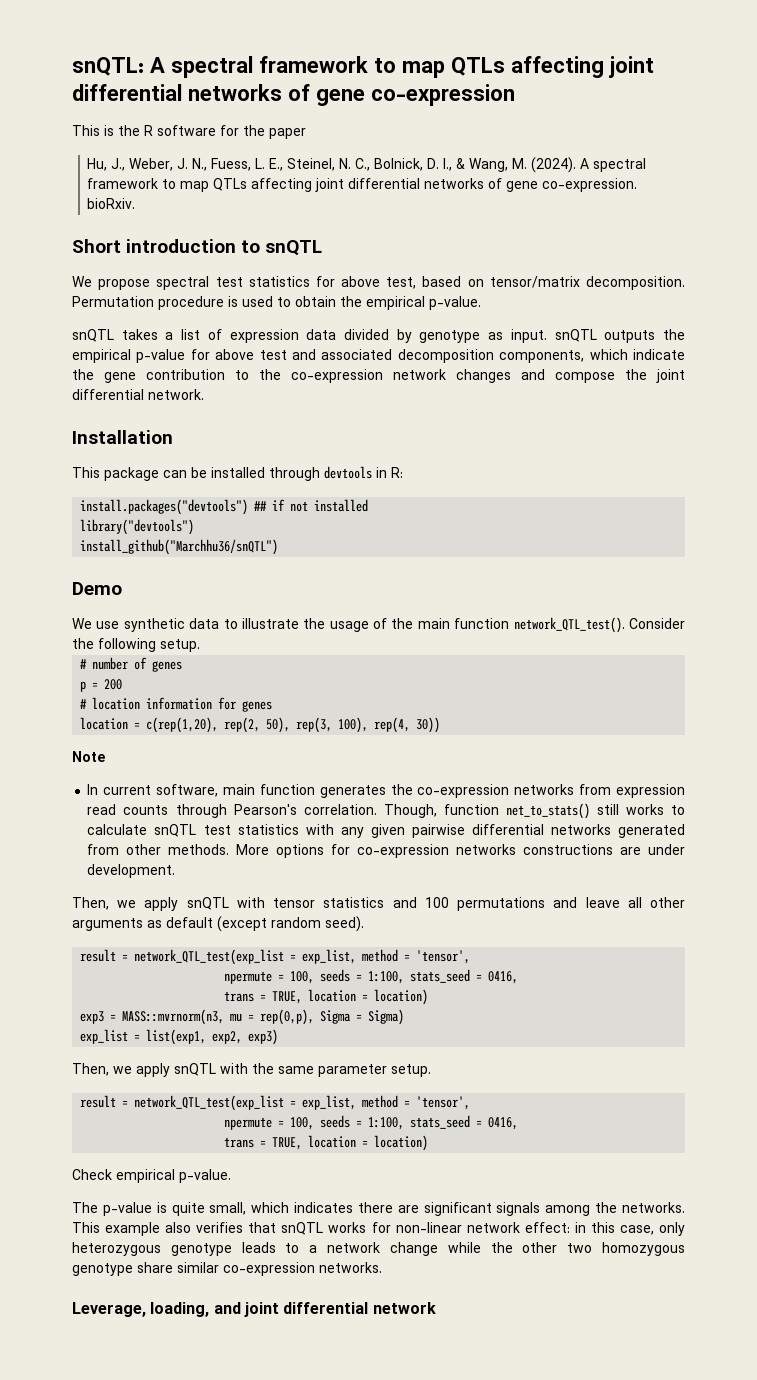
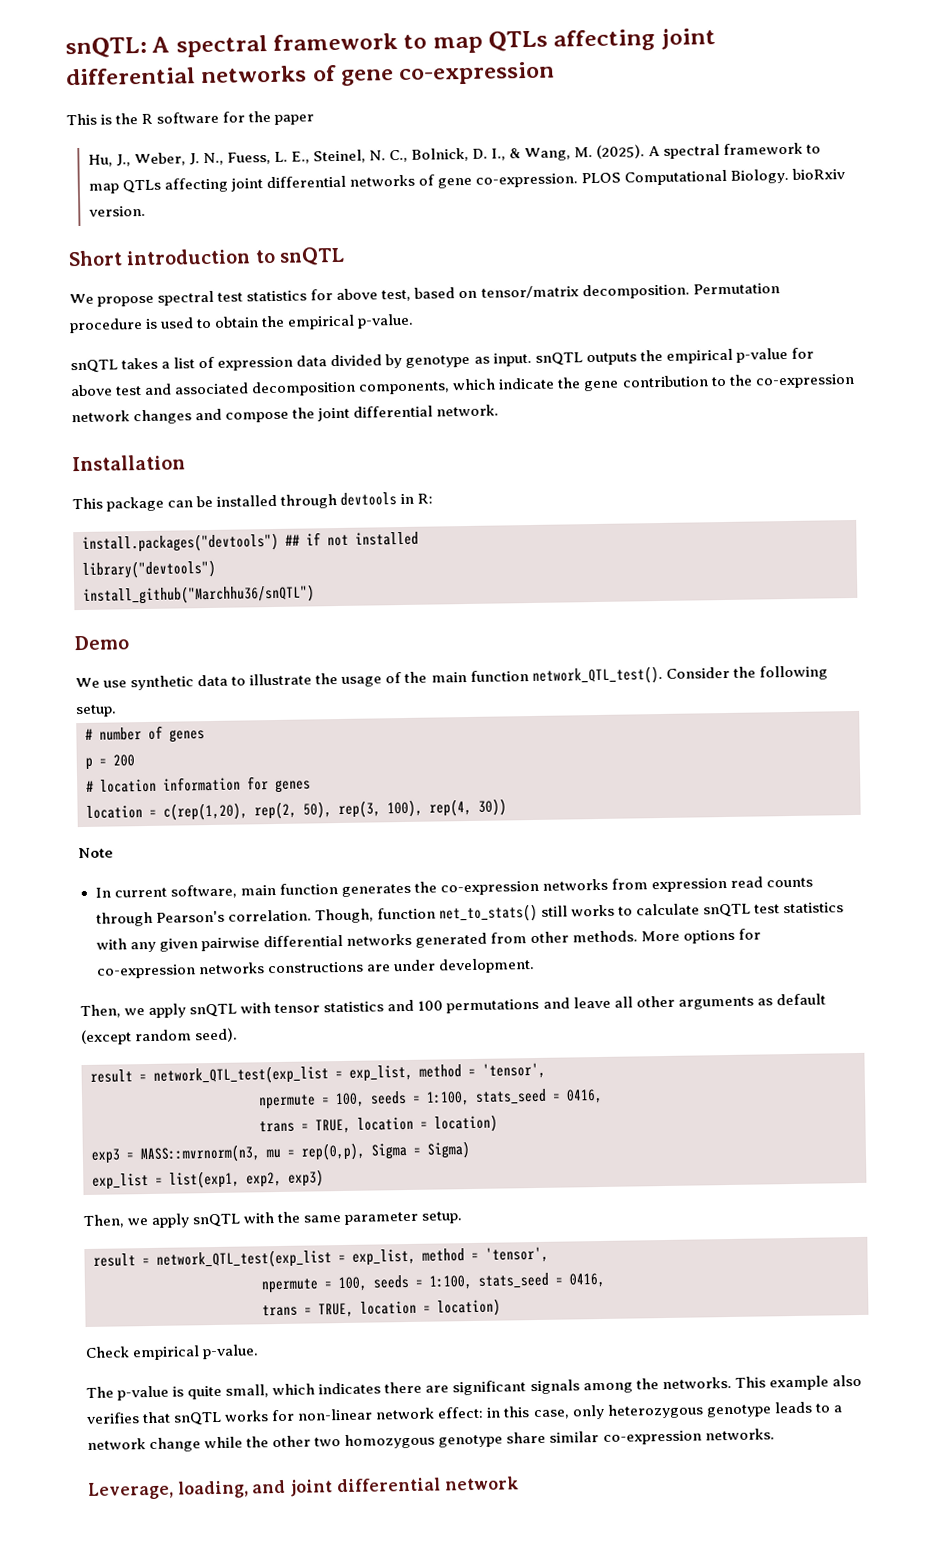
[531,157,577,173] (2024). -> [596,144,646,159] (2025).
[87,198,136,209] bioRxiv. -> [581,168,847,186] [88,205,146,217] PLOS Computational Biology. bioRxiv version.

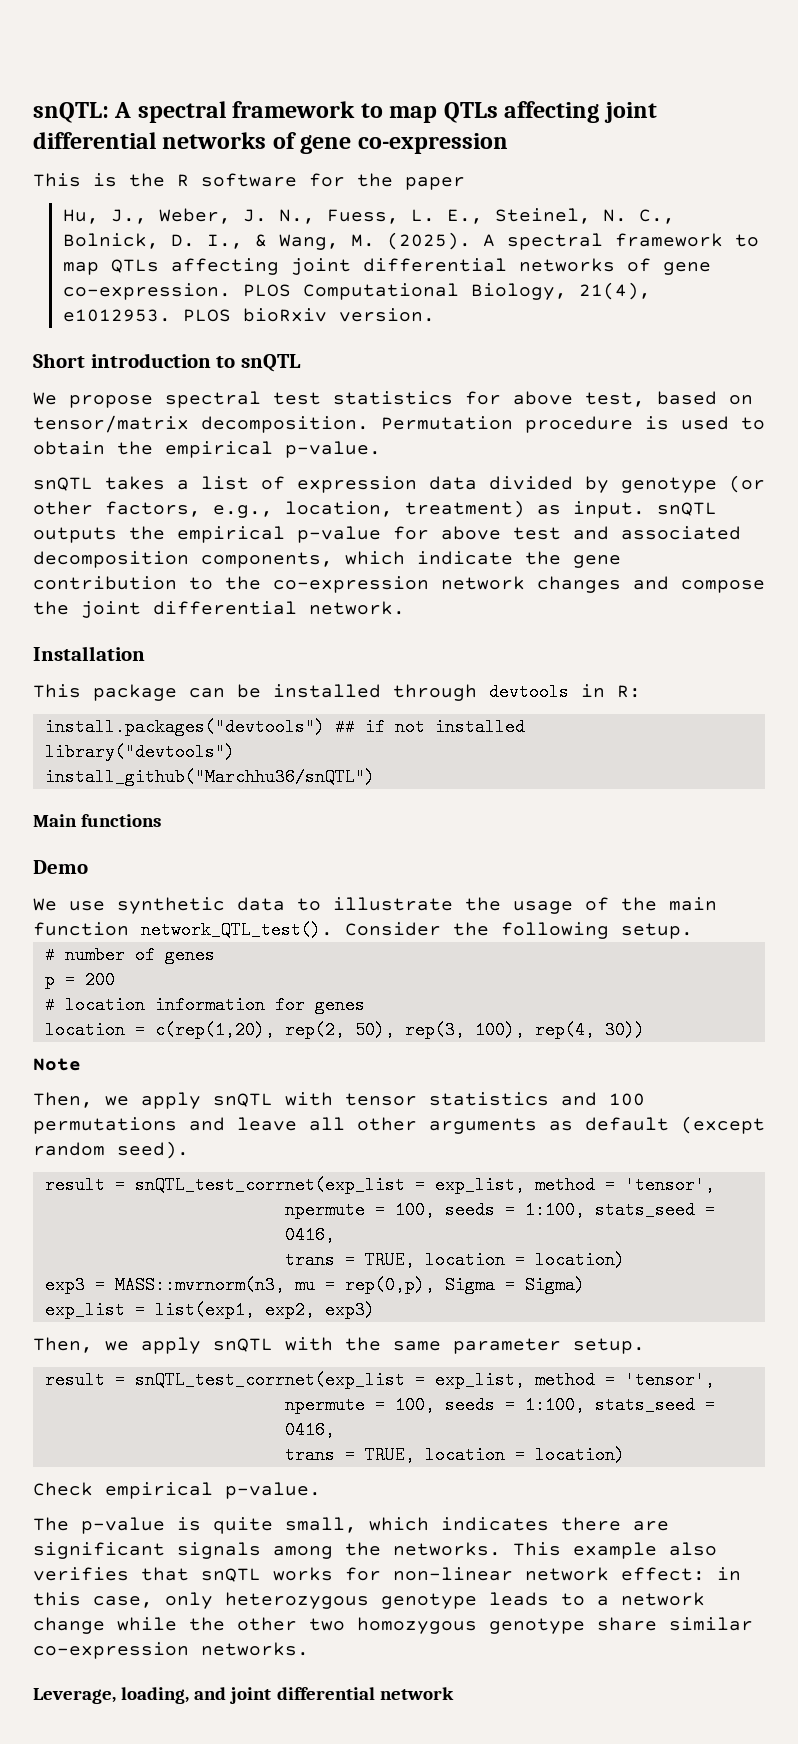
[730,168,790,184] Biology. -> [470,282,651,300] [62,309,231,322] Biology, 21(4), e1012953. PLOS
(471, 361) none -> [729,475,765,493] [33,500,525,518] (or other factors, e.g., location, treatment)
(315, 594) none -> [33,814,162,827] // Main functions
[94,876,814,899] [95,902,845,927] [95,928,762,953] [95,958,535,979] // In current software, main function generates the co-expression networks from expression read counts through Pearson's correlation. Though, function net_to_stats() still works to calculate snQTL test statistics with any given pairwise differential networks generated from other methods. More options for co-expression networks constructions are under development. -> (81, 1064) none
[153,1065,329,1085] network_QTL_test(exp_list -> [134,1176,405,1194] snQTL_test_corrnet(exp_list
[156,1249,332,1269] network_QTL_test(exp_list -> [134,1371,405,1389] snQTL_test_corrnet(exp_list

